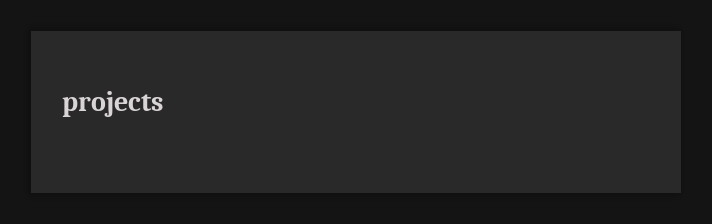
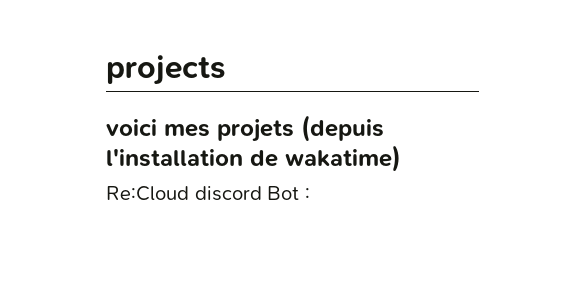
(163, 104) none -> [106,115,384,142] [106,145,401,172] [106,186,310,201] // voici mes projets (depuis l'installation de wakatime) // Re:Cloud discord Bot :

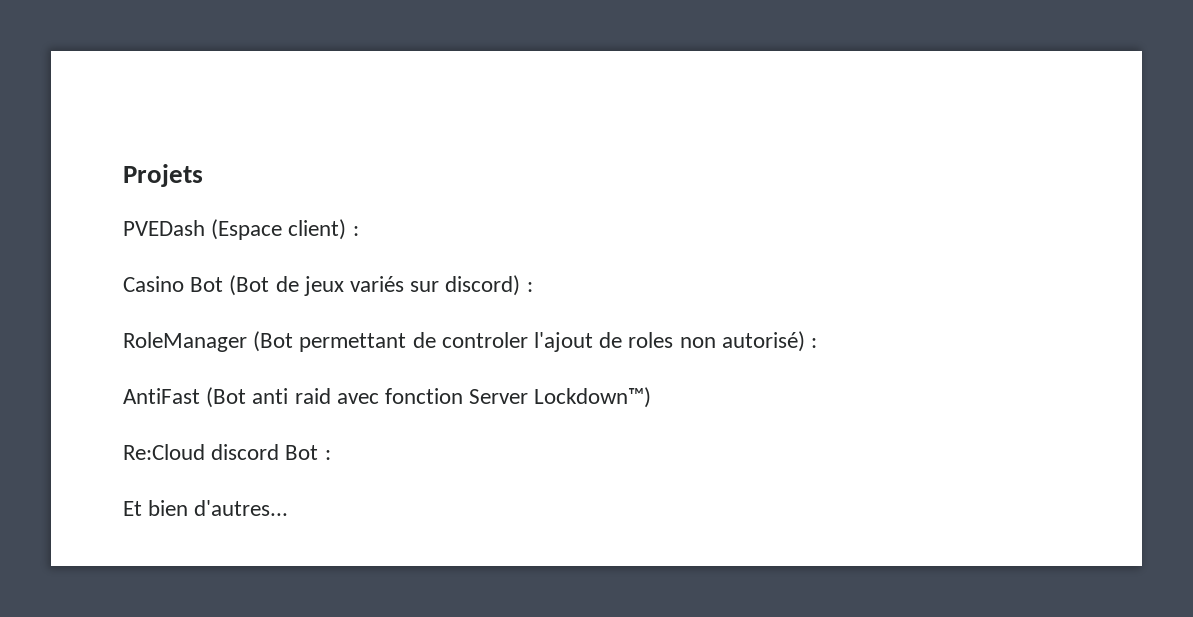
[106,55,225,85] [106,115,384,142] [106,145,401,172] projects // voici mes projets (depuis l'installation de wakatime) -> [123,164,203,187] [123,219,359,240] [123,275,533,296] [123,331,818,352] [123,387,652,408] Projets // PVEDash (Espace client) : // Casino Bot (Bot de jeux variés sur discord) : // RoleManager (Bot permettant de controler l'ajout de roles non autorisé) : // AntiFast (Bot anti raid avec fonction Server Lockdown™)
(310, 194) none -> [123,500,289,516] // Et bien d'autres...

